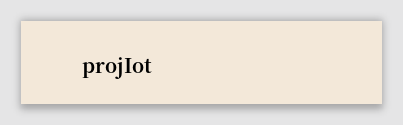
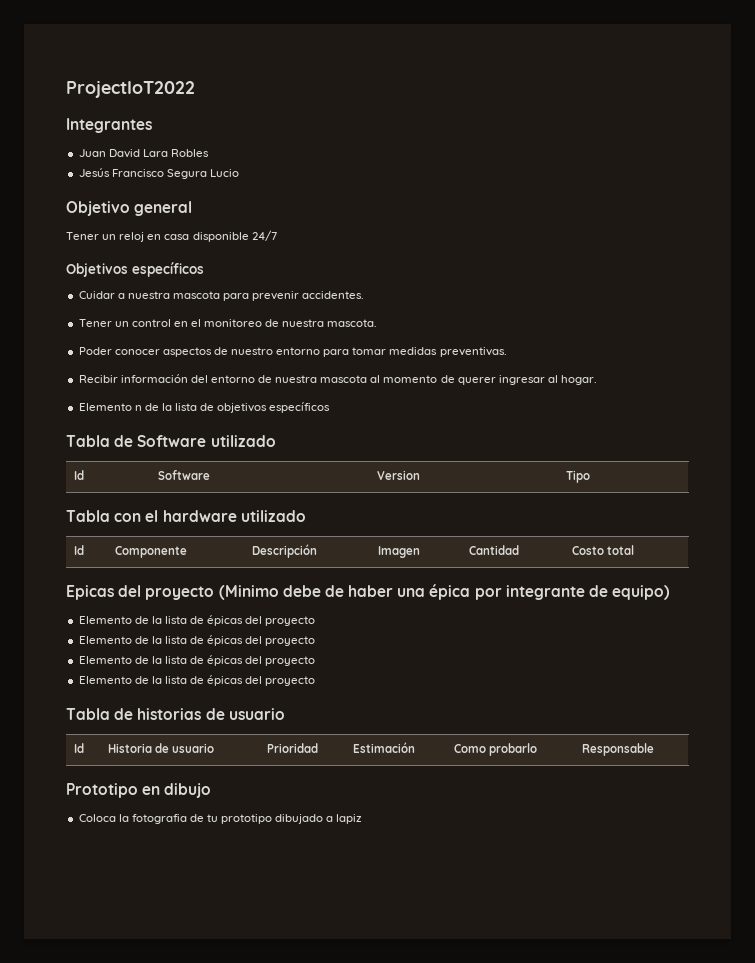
[82,57,152,79] projIot -> [66,80,195,98] [66,118,152,133] [78,149,209,158] [78,168,239,179] [66,201,193,216] [66,230,277,242] [66,262,204,277] [78,291,365,301] [78,319,378,327] [78,347,507,357] [78,374,598,385] [78,402,331,413] [66,435,276,447] [73,470,84,480] [157,470,210,480] [376,470,420,480] [565,470,590,483] [66,510,306,522] [73,545,84,555] [114,546,187,558] [251,544,317,558] [377,546,420,558] [468,545,519,555] [571,545,634,555] [66,584,671,600] [78,615,316,626] [78,635,316,646] [78,655,316,666] [78,675,316,686] [66,708,285,720] [73,743,84,753] [107,743,215,753] [266,743,318,753] [352,742,415,753] [453,743,537,756] [581,743,654,756] [66,783,212,798] [78,814,363,824] ProjectIoT2022 // Integrantes // Juan David Lara Robles // Jesús Francisco Segura Lucio // Objetivo general // Tener un reloj en casa disponible 24/7 // Objetivos específicos // Cuidar a nuestra mascota para prevenir accidentes. // Tener un control en el monitoreo de nuestra mascota. // Poder conocer aspectos de nuestro entorno para tomar medidas preventivas. // Recibir información del entorno de nuestra mascota al momento de querer ingresar al hogar. // Elemento n de la lista de objetivos específicos // Tabla de Software utilizado // Id | Software | Version | Tipo // Tabla con el hardware utilizado // Id | Componente | Descripción | Imagen | Cantidad | Costo total // Epicas del proyecto (Minimo debe de haber una épica por integrante de equipo) // Elemento de la lista de épicas del proyecto // Elemento de la lista de épicas del proyecto // Elemento de la lista de épicas del proyecto // Elemento de la lista de épicas del proyecto // Tabla de historias de usuario // Id | Historia de usuario | Prioridad | Estimación | Como probarlo | Responsable // Prototipo en dibujo // Coloca la fotografia de tu prototipo dibujado a lapiz

